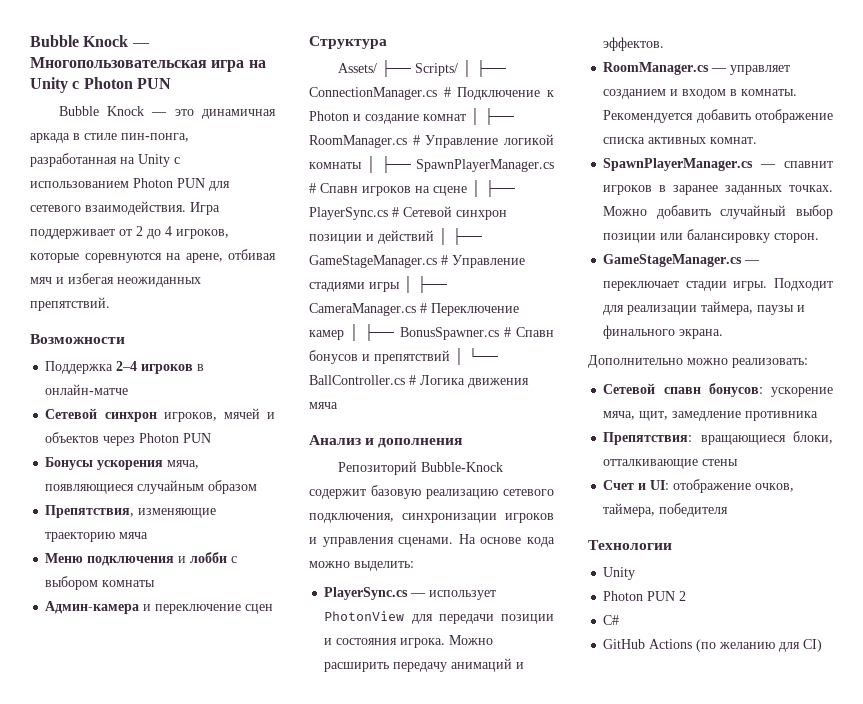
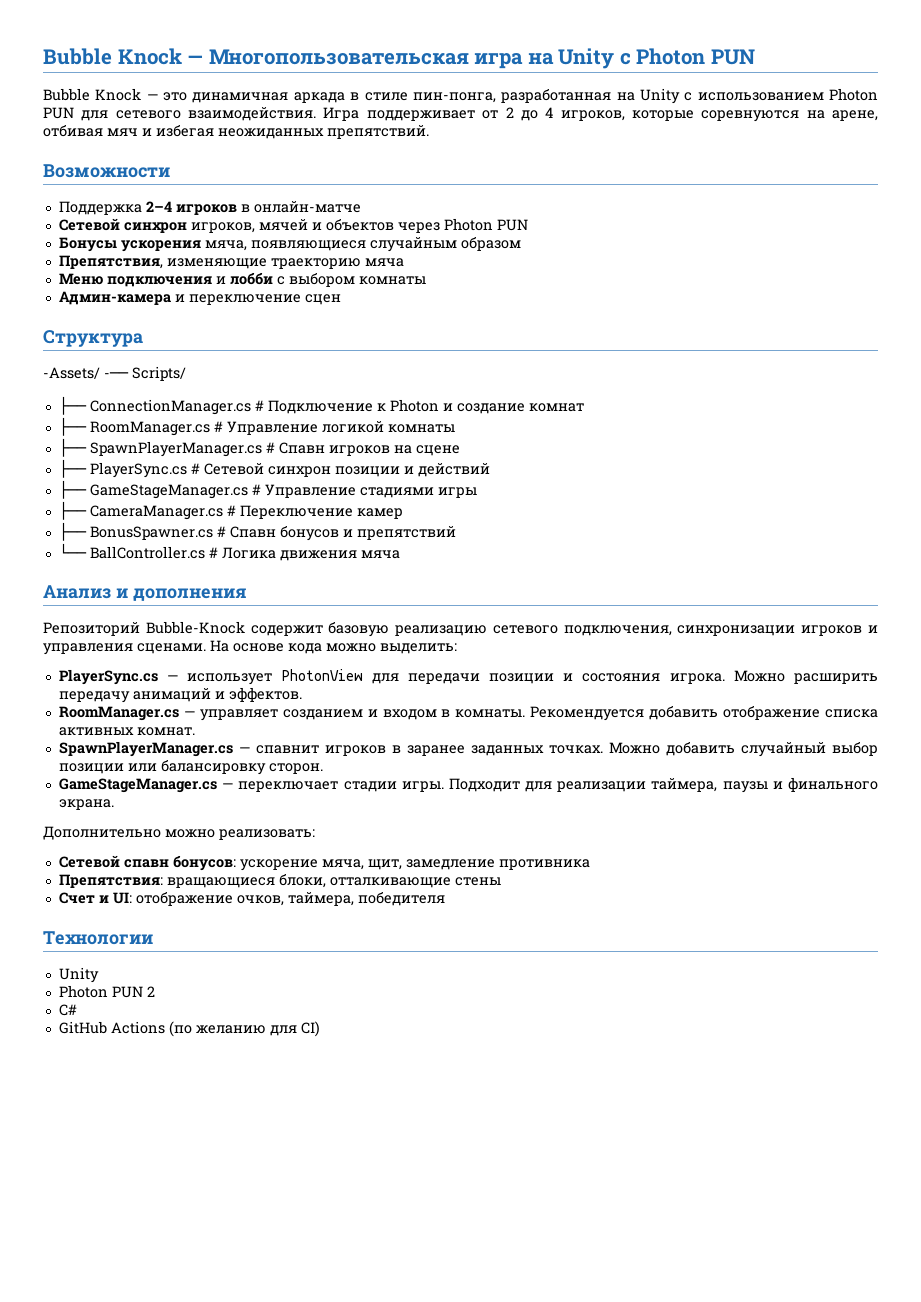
[337,60,411,77] Assets/ ├── -> [43,367,129,379] -Assets/ -──
[461,60,472,77] │ -> (186, 373) //
[470,108,480,125] │ -> (584, 407) //
[366,156,376,173] │ -> (455, 428) //
[471,180,481,197] │ -> (460, 450) //
[438,228,448,245] │ -> (490, 470) //
[403,276,413,293] │ -> (477, 492) //
[349,324,360,341] │ -> (403, 513) //
[454,348,464,365] │ -> (456, 533) //

